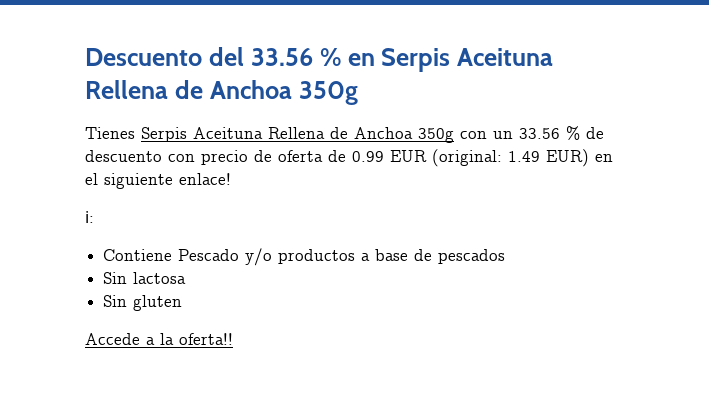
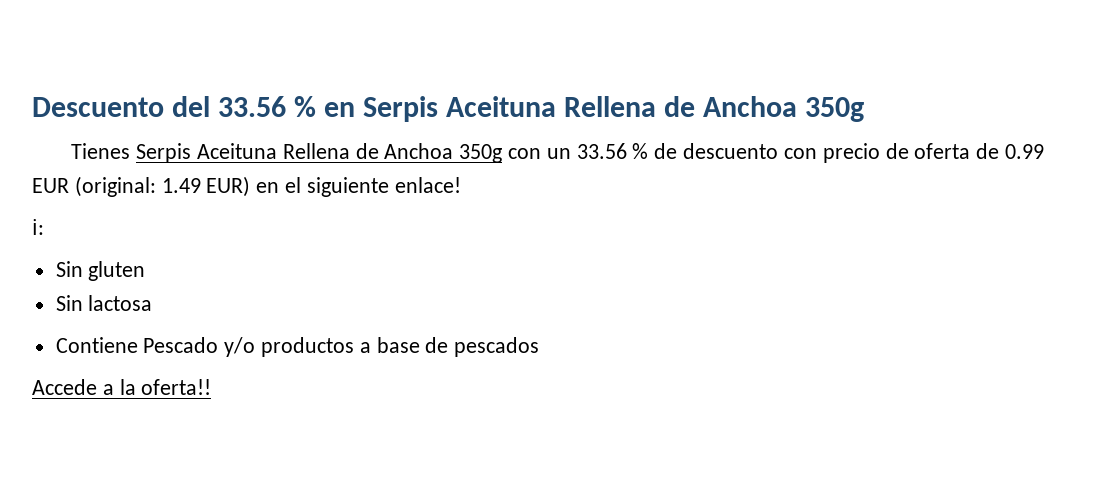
(94, 217) none -> [55,261,146,281] [55,295,153,311] // Sin gluten // Sin lactosa
[103,272,187,284] [103,295,183,311] // Sin lactosa // Sin gluten -> (540, 347) none

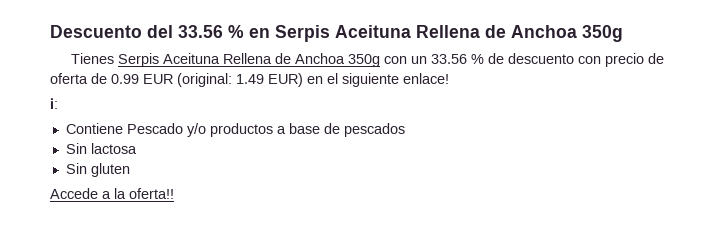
[55,261,146,281] [55,295,153,311] // Sin gluten // Sin lactosa -> (58, 103) none
(540, 347) none -> [65,143,137,154] [65,163,130,177] // Sin lactosa // Sin gluten

